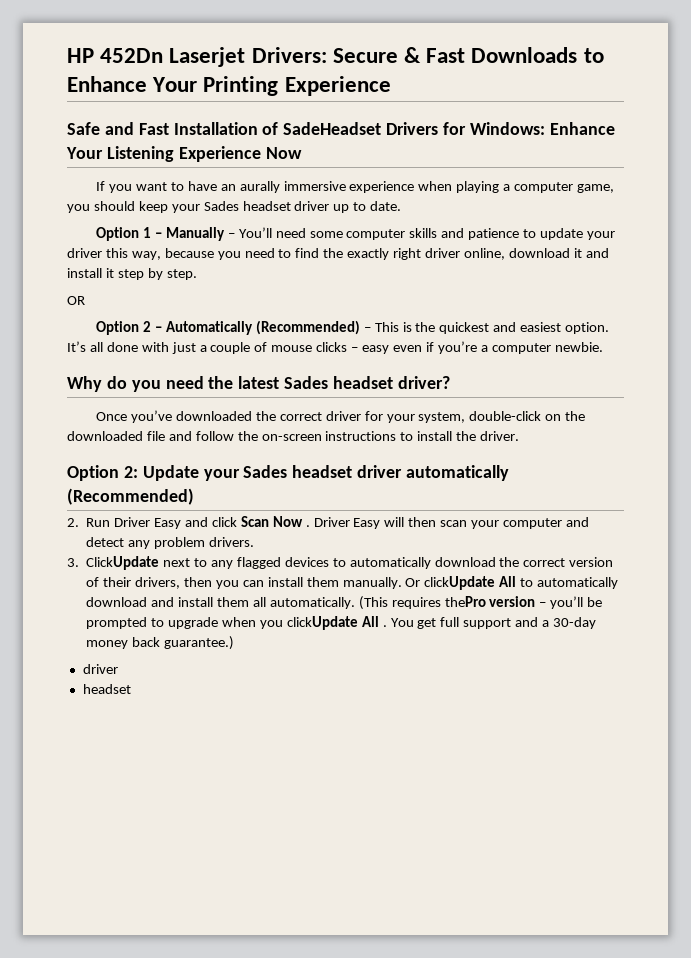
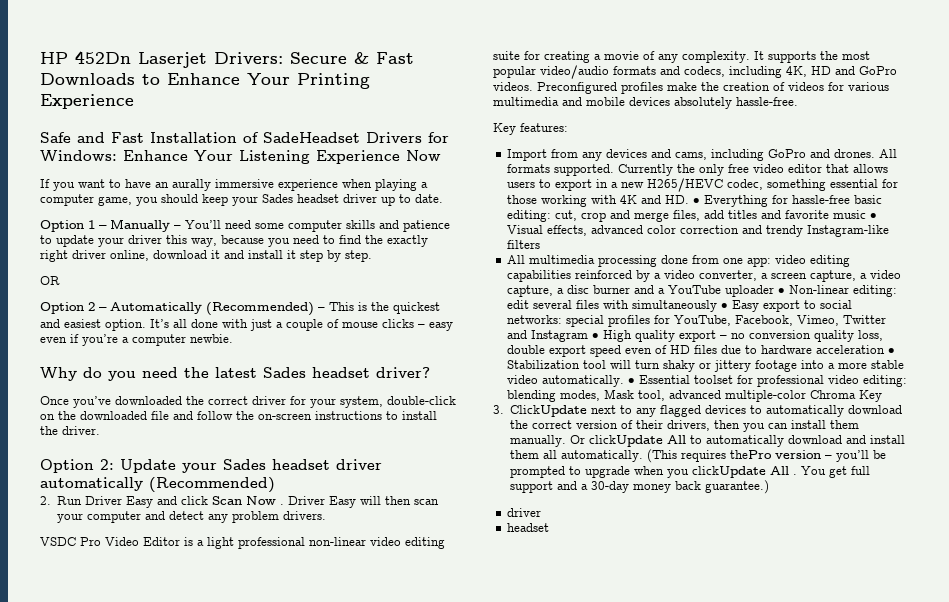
(254, 542) none -> [40,537,445,549] [493,51,870,63] [493,65,897,79] [493,82,889,94] [493,97,798,109] [493,123,568,135] [506,149,897,161] [506,164,888,176] [506,178,898,192] [506,195,882,207] [506,210,877,222] [506,225,889,237] [506,240,540,249] [506,255,850,267] [506,270,901,282] [506,285,897,297] [506,300,852,312] [506,315,886,327] [506,330,883,342] [506,345,895,357] [506,360,904,372] [506,375,907,387] [506,389,882,402] // VSDC Pro Video Editor is a light professional non-linear video editing suite for creating a movie of any complexity. It supports the most popular video/audio formats and codecs, including 4K, HD and GoPro videos. Preconfigured profiles make the creation of videos for various multimedia and mobile devices absolutely hassle-free. // Key features: // Import from any devices and cams, including GoPro and drones. All formats supported. Сurrently the only free video editor that allows users to export in a new H265/HEVC codec, something essential for those working with 4K and HD. • Everything for hassle-free basic editing: cut, crop and merge files, add titles and favorite music • Visual effects, advanced color correction and trendy Instagram-like filters // All multimedia processing done from one app: video editing capabilities reinforced by a video converter, a screen capture, a video capture, a disc burner and a YouTube uploader • Non-linear editing: edit several files with simultaneously • Easy export to social networks: special profiles for YouTube, Facebook, Vimeo, Twitter and Instagram • High quality export – no conversion quality loss, double export speed even of HD files due to hardware acceleration • Stabilization tool will turn shaky or jittery footage into a more stable video automatically. • Essential toolset for professional video editing: blending modes, Mask tool, advanced multiple-color Chroma Key

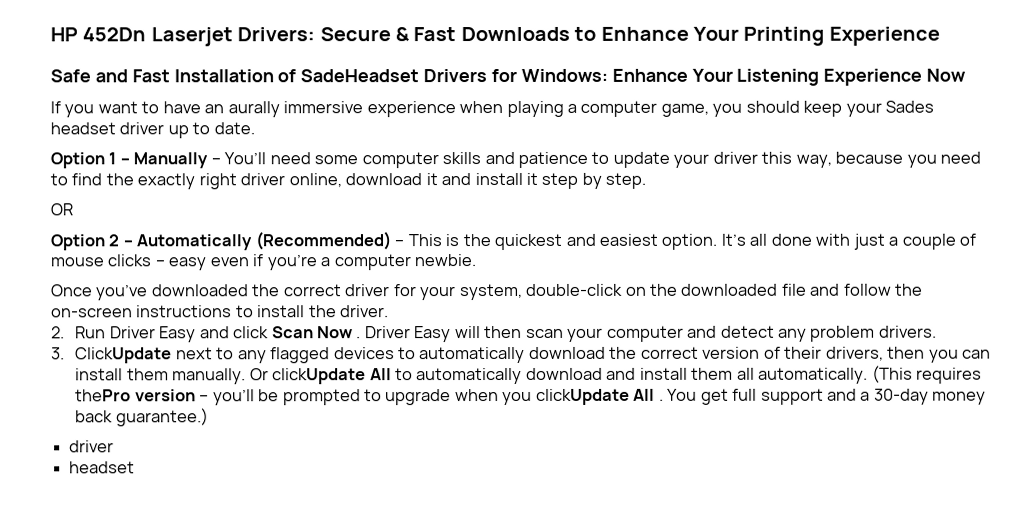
[40,367,430,381] // Why do you need the latest Sades headset driver? -> (478, 260) none
[40,459,382,473] [40,477,275,493] // Option 2: Update your Sades headset driver automatically (Recommended) -> (390, 311) none
[40,537,445,549] [493,51,870,63] [493,65,897,79] [493,82,889,94] [493,97,798,109] [493,123,568,135] [506,149,897,161] [506,164,888,176] [506,178,898,192] [506,195,882,207] [506,210,877,222] [506,225,889,237] [506,240,540,249] [506,255,850,267] [506,270,901,282] [506,285,897,297] [506,300,852,312] [506,315,886,327] [506,330,883,342] [506,345,895,357] [506,360,904,372] [506,375,907,387] [506,389,882,402] // VSDC Pro Video Editor is a light professional non-linear video editing suite for creating a movie of any complexity. It supports the most popular video/audio formats and codecs, including 4K, HD and GoPro videos. Preconfigured profiles make the creation of videos for various multimedia and mobile devices absolutely hassle-free. // Key features: // Import from any devices and cams, including GoPro and drones. All formats supported. Сurrently the only free video editor that allows users to export in a new H265/HEVC codec, something essential for those working with 4K and HD. • Everything for hassle-free basic editing: cut, crop and merge files, add titles and favorite music • Visual effects, advanced color correction and trendy Instagram-like filters // All multimedia processing done from one app: video editing capabilities reinforced by a video converter, a screen capture, a video capture, a disc burner and a YouTube uploader • Non-linear editing: edit several files with simultaneously • Easy export to social networks: special profiles for YouTube, Facebook, Vimeo, Twitter and Instagram • High quality export – no conversion quality loss, double export speed even of HD files due to hardware acceleration • Stabilization tool will turn shaky or jittery footage into a more stable video automatically. • Essential toolset for professional video editing: blending modes, Mask tool, advanced multiple-color Chroma Key -> (937, 331) none

